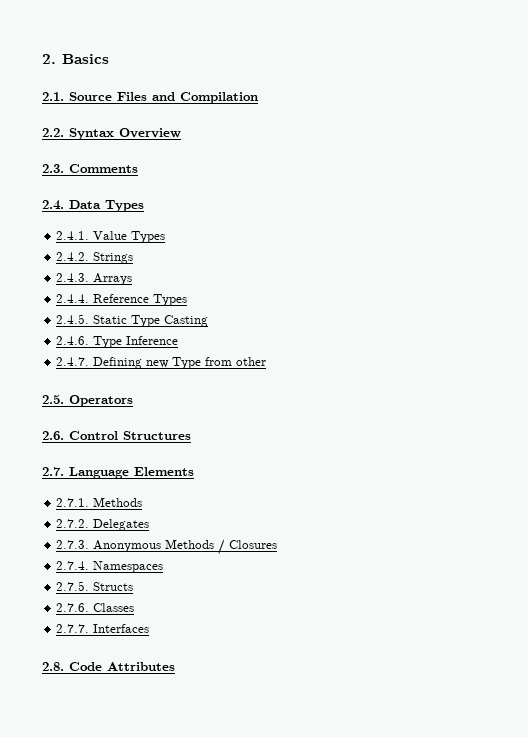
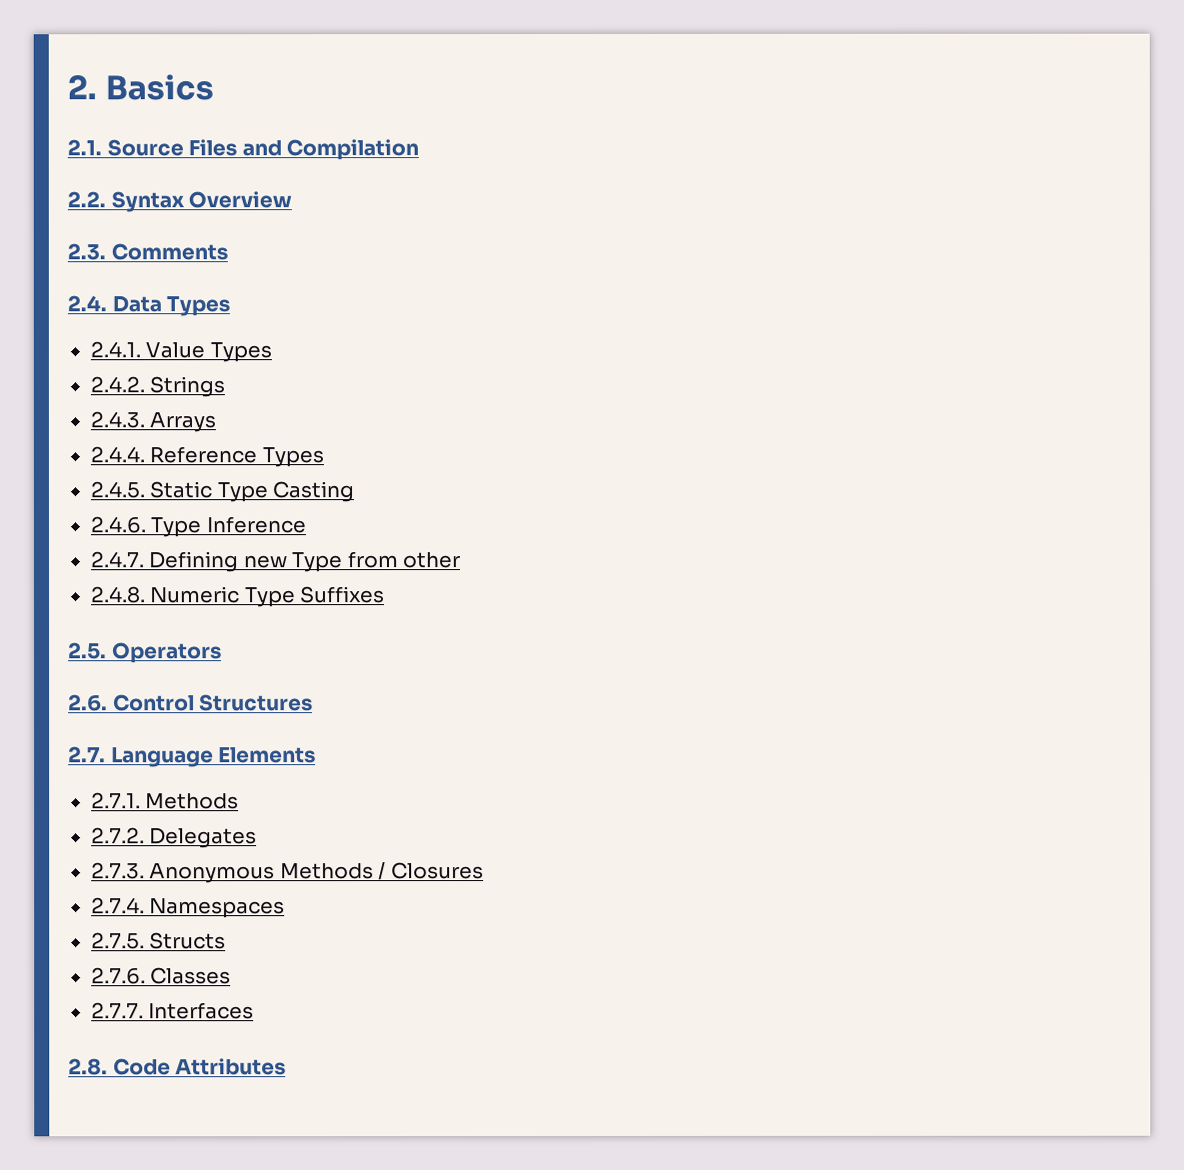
(267, 361) none -> [90,586,386,608] // 2.4.8. Numeric Type Suffixes

